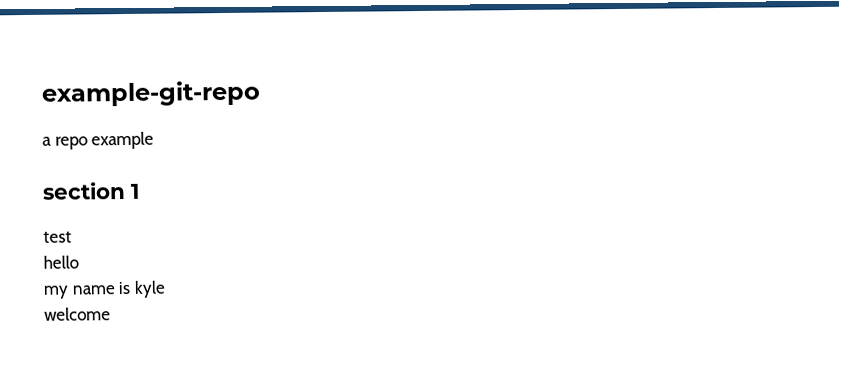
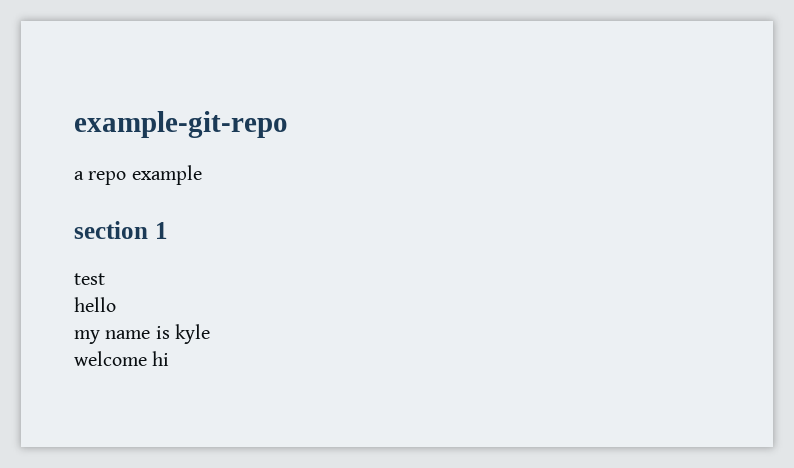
(111, 314) none -> [152,351,170,366] hi

